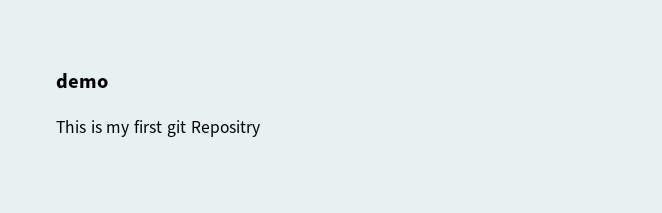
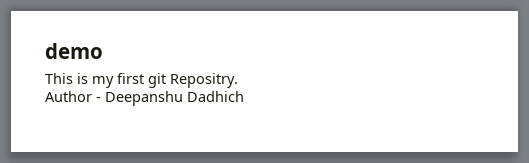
[190,120,260,137] Repositry -> [170,73,238,88] [45,91,244,106] Repositry. // Author - Deepanshu Dadhich

